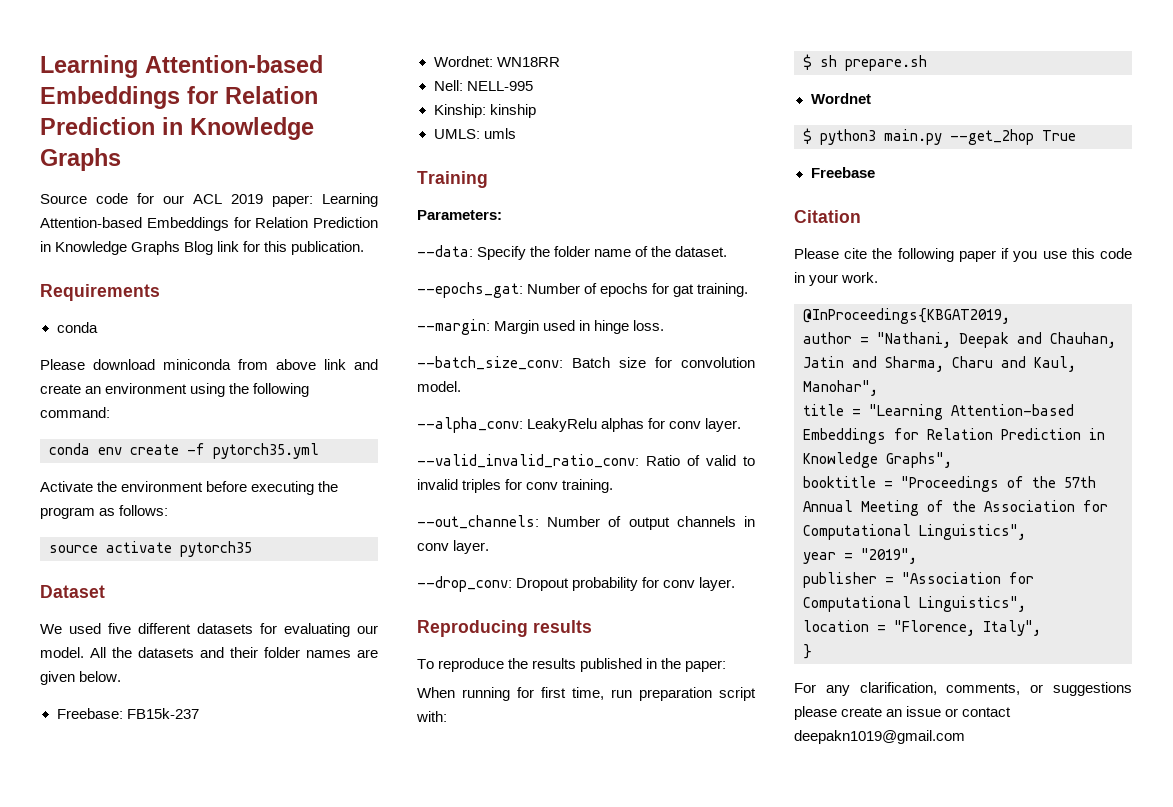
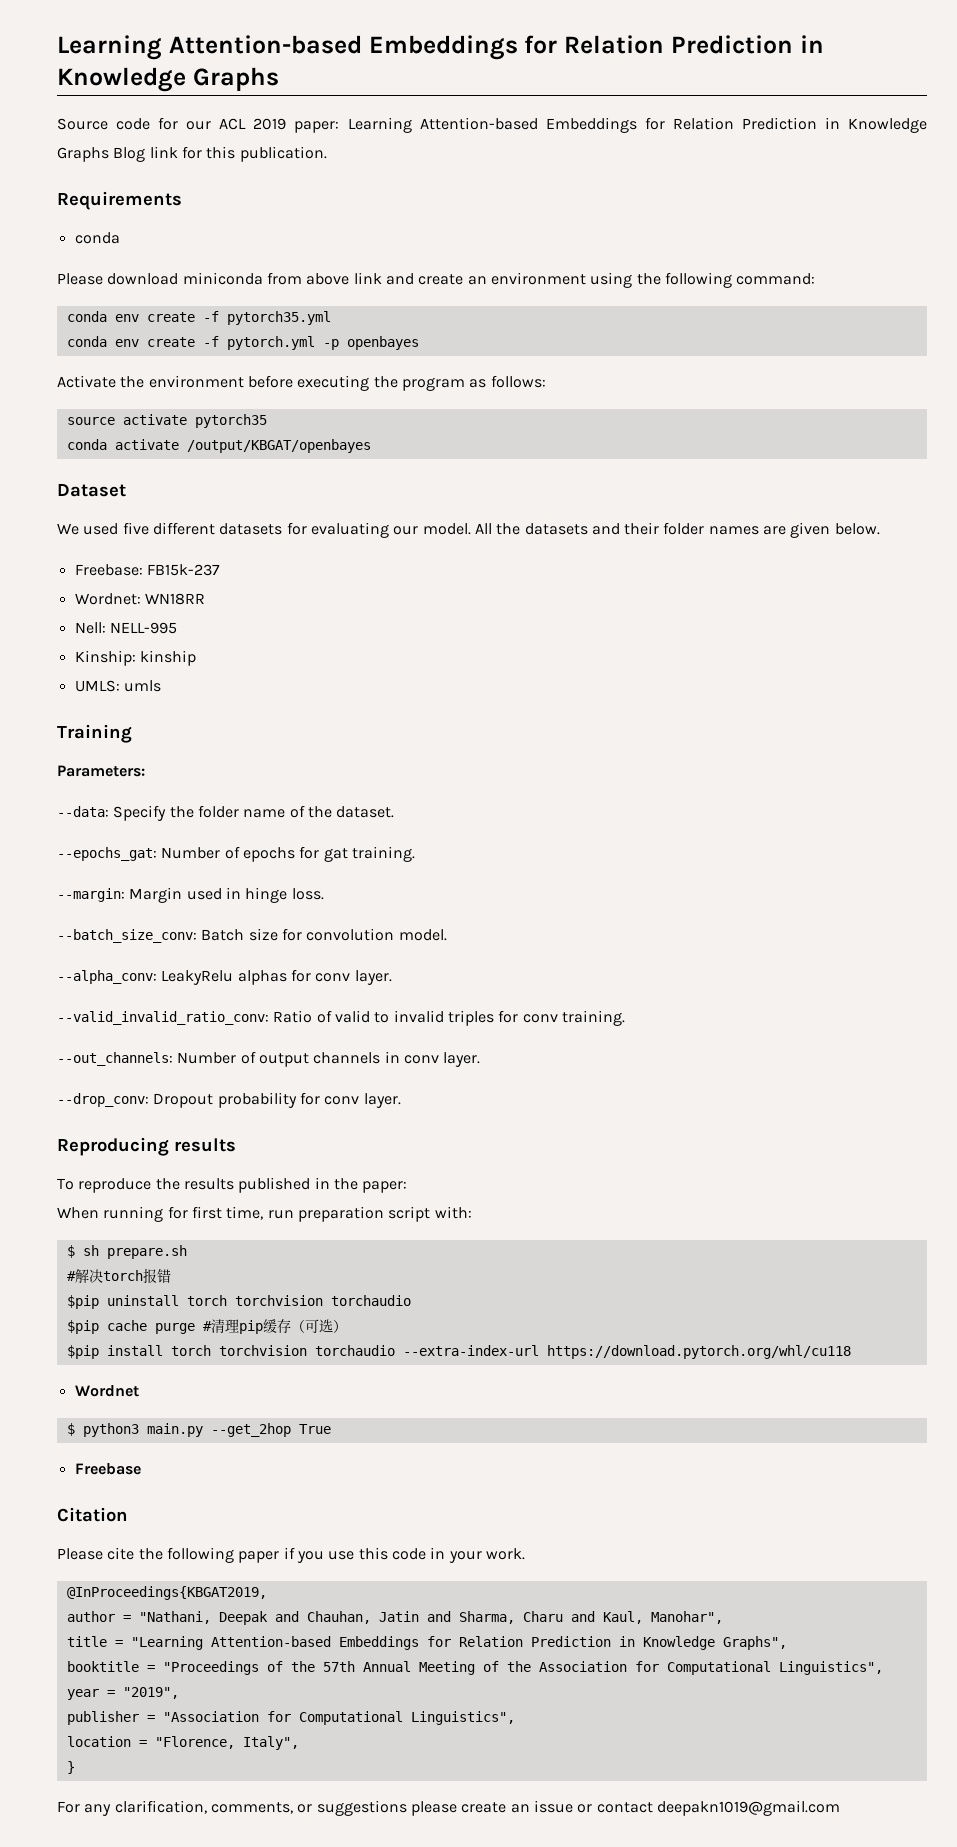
(319, 451) none -> [66,336,419,350] // conda env create -f pytorch.yml -p openbayes
(252, 549) none -> [66,439,371,453] // conda activate /output/KBGAT/openbayes
(927, 63) none -> [66,1268,171,1283] [66,1295,411,1309] [66,1319,347,1334] [66,1345,851,1359] // #解决torch报错 // $pip uninstall torch torchvision torchaudio // $pip cache purge #清理pip缓存（可选） // $pip install torch torchvision torchaudio --extra-index-url https://download.pytorch.org/whl/cu118

